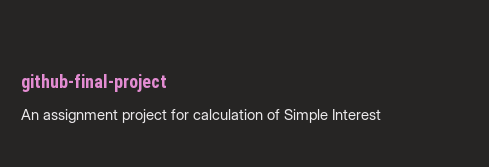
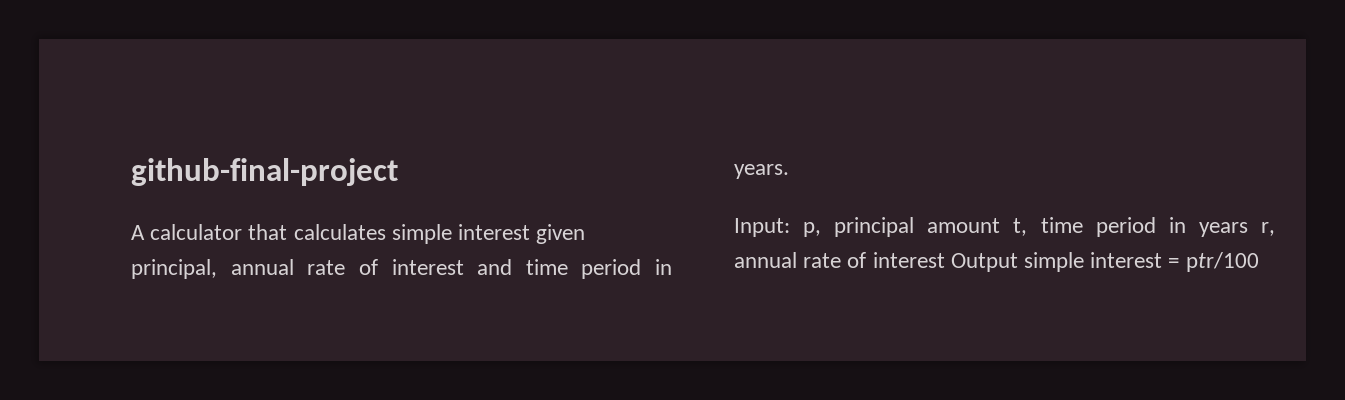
[21,109,382,124] An assignment project for calculation of Simple Interest -> [131,224,586,244] [131,259,672,279] [734,164,789,179] [734,217,1275,237] [734,252,1259,272] A calculator that calculates simple interest given principal, annual rate of interest and time period in years. // Input: p, principal amount t, time period in years r, annual rate of interest Output simple interest = ptr/100

